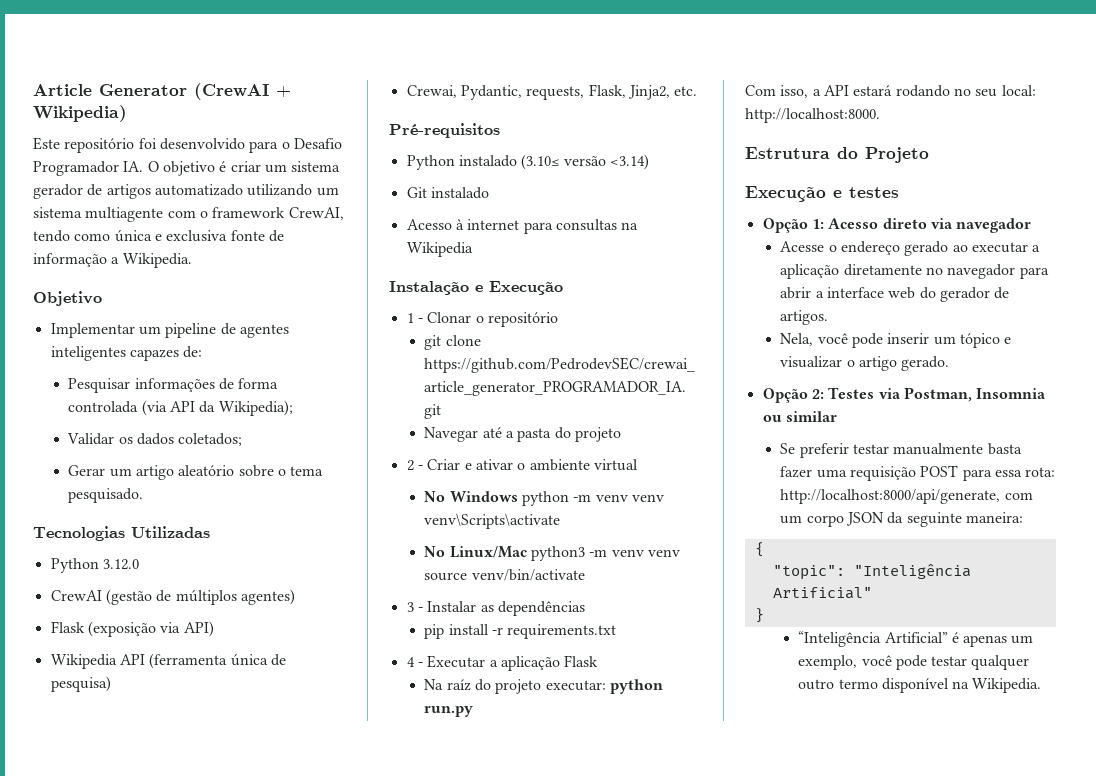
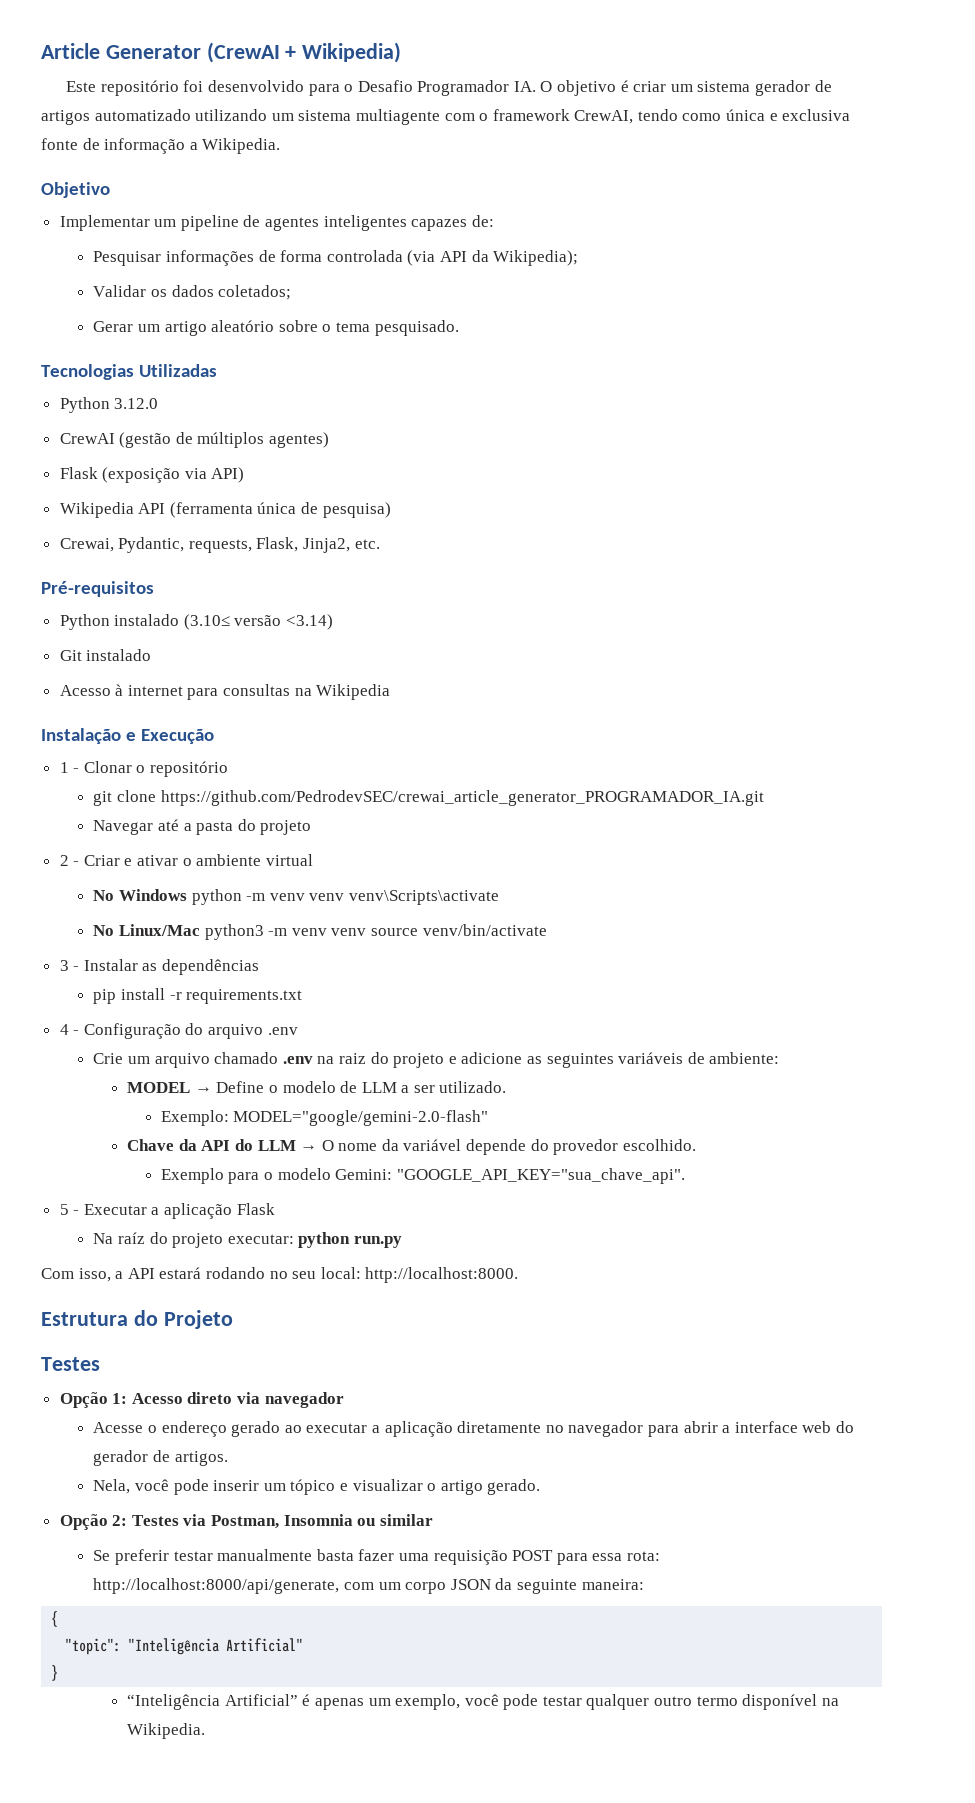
(423, 664) none -> [83,1023,298,1039] [93,1052,780,1068] [127,1081,507,1093] [160,1110,489,1126] [127,1139,696,1155] [160,1168,685,1184] [59,1204,80,1215] Configuração do arquivo .env // Crie um arquivo chamado .env na raiz do projeto e adicione as seguintes variáveis de ambiente: // MODEL → Define o modelo de LLM a ser utilizado. // Exemplo: MODEL="google/gemini-2.0-flash" // Chave da API do LLM → O nome da variável depende do provedor escolhido. // Exemplo para o modelo Gemini: "GOOGLE_API_KEY="sua_chave_api". // 5 -
[745,186,899,202] Execução e testes -> [41,1357,100,1371] Testes

